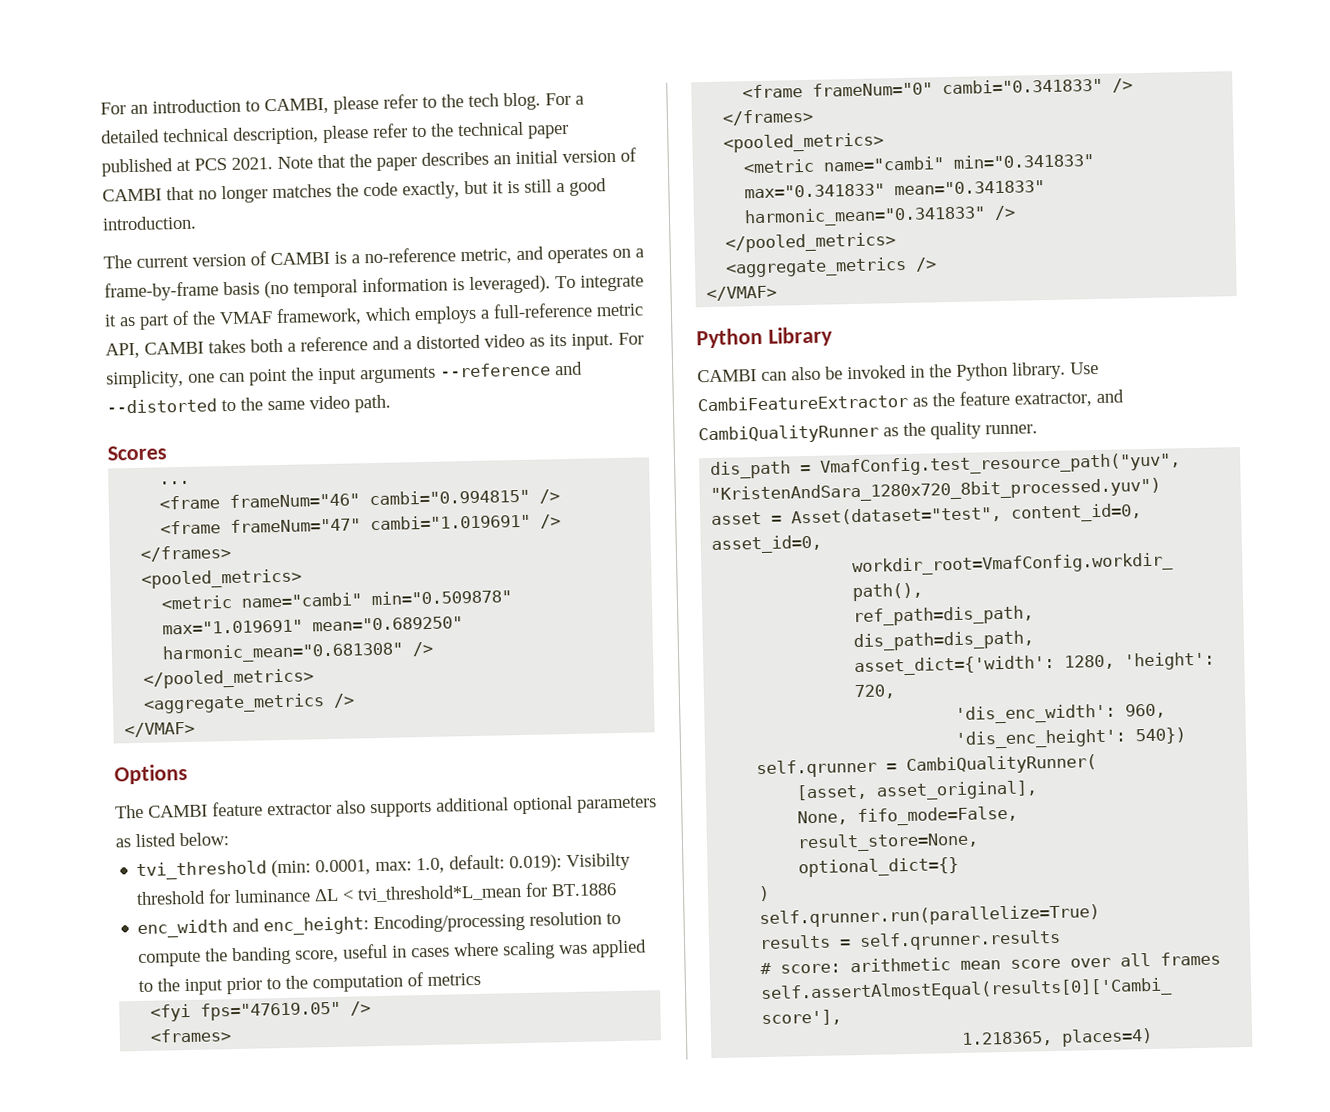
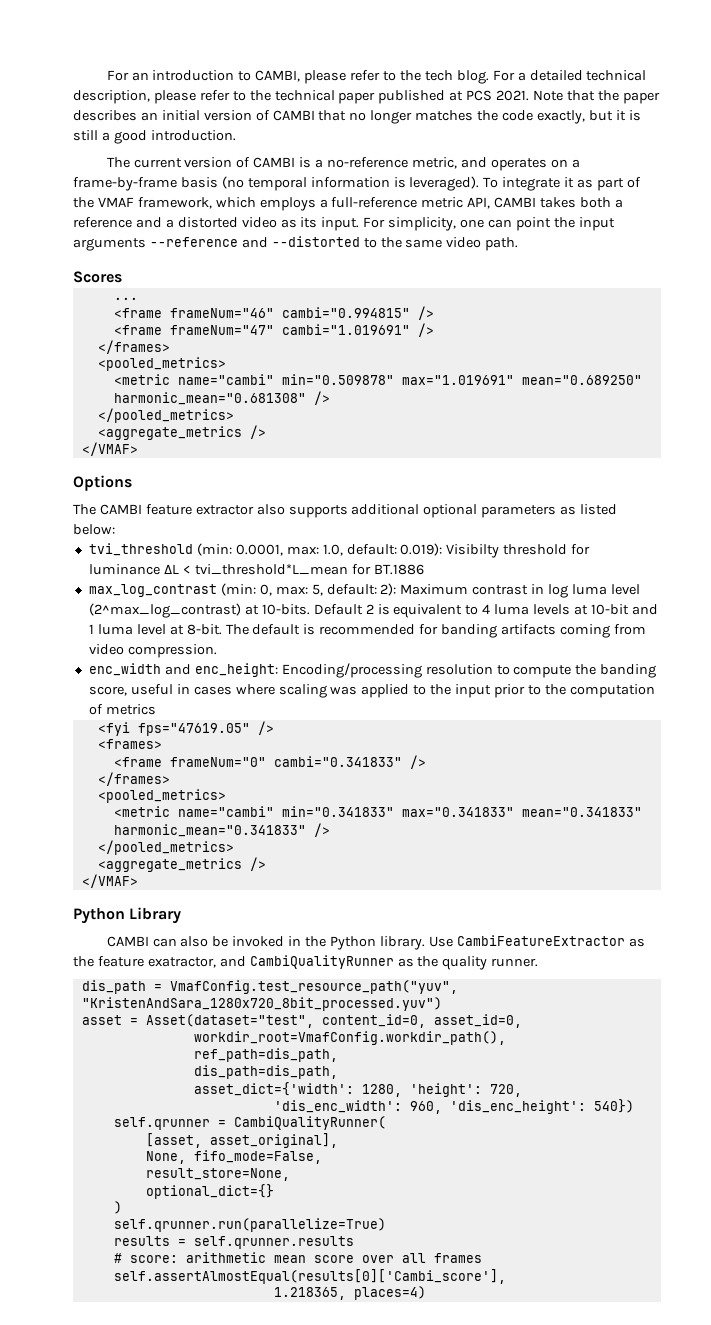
(618, 890) none -> [88,583,640,598] [88,603,658,618] [88,624,646,638] [88,644,217,658] // max_log_contrast (min: 0, max: 5, default: 2): Maximum contrast in log luma level (2^max_log_contrast) at 10-bits. Default 2 is equivalent to 4 luma levels at 10-bit and 1 luma level at 8-bit. The default is recommended for banding artifacts coming from video compression.

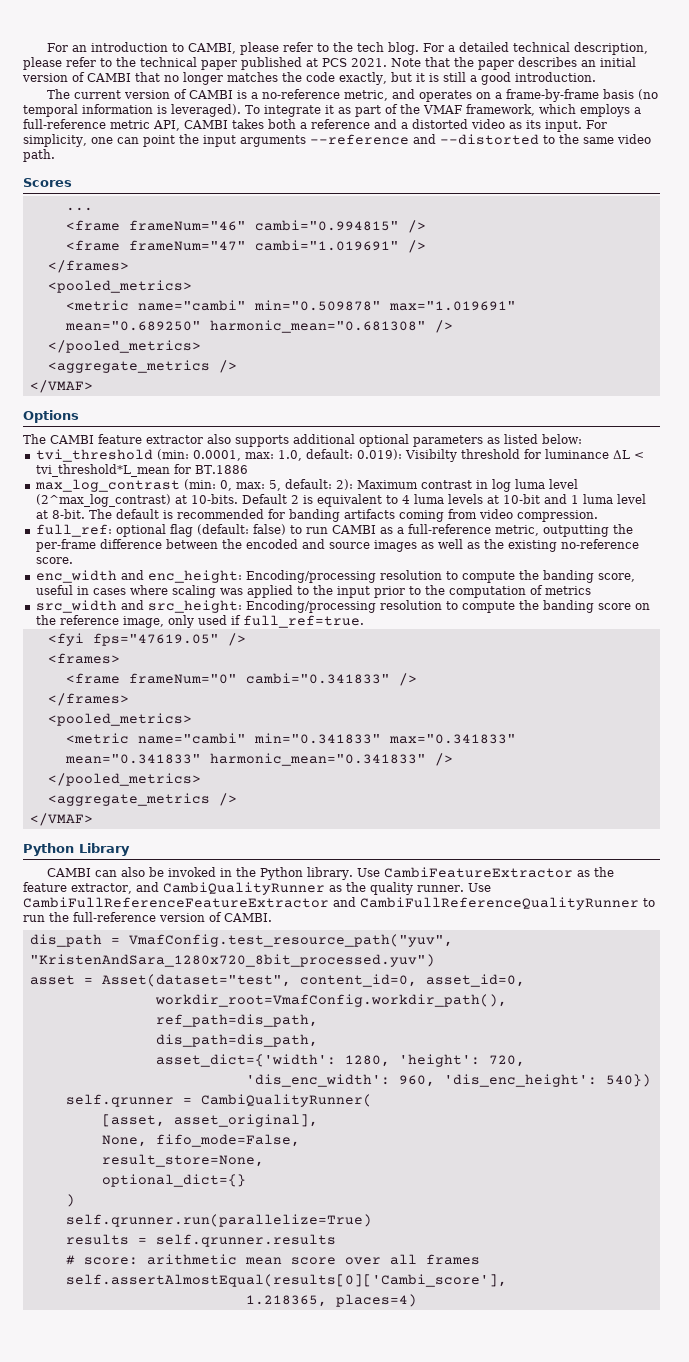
(217, 651) none -> [35,524,633,537] [35,539,639,552] [35,557,73,564] // full_ref: optional flag (default: false) to run CAMBI as a full-reference metric, outputting the per-frame difference between the encoded and source images as well as the existing no-reference score.
(156, 709) none -> [35,600,650,613] [35,615,364,628] // src_width and src_height: Encoding/processing resolution to compute the banding score on the reference image, only used if full_ref=true.
[147,957,216,968] exatractor, -> [71,883,132,894] extractor,
(539, 962) none -> [467,883,491,892] [23,897,655,910] [23,912,272,922] Use CambiFullReferenceFeatureExtractor and CambiFullReferenceQualityRunner to run the full-reference version of CAMBI.

